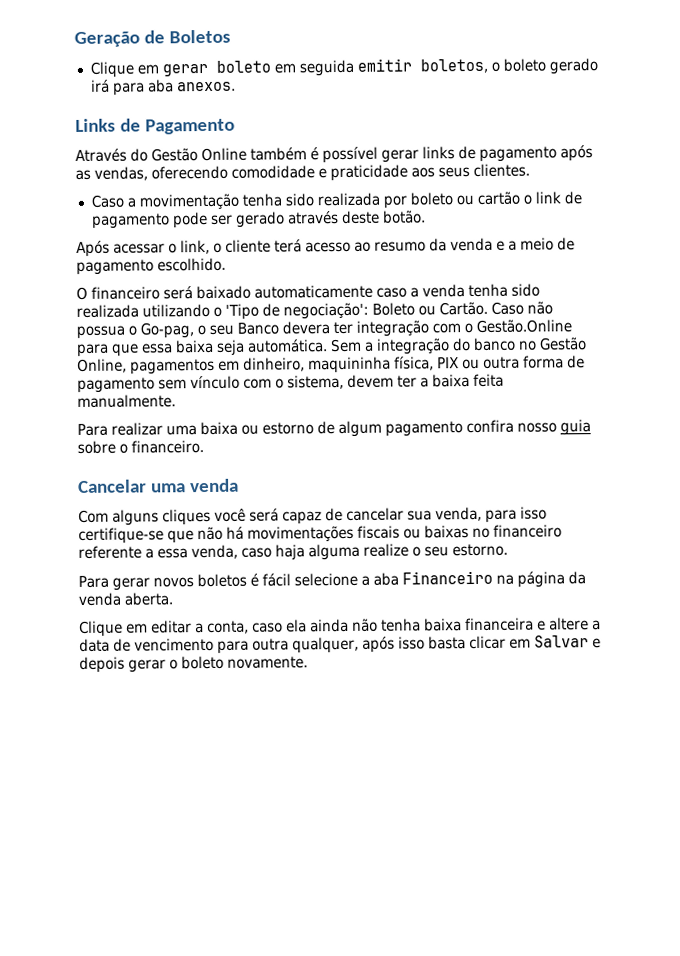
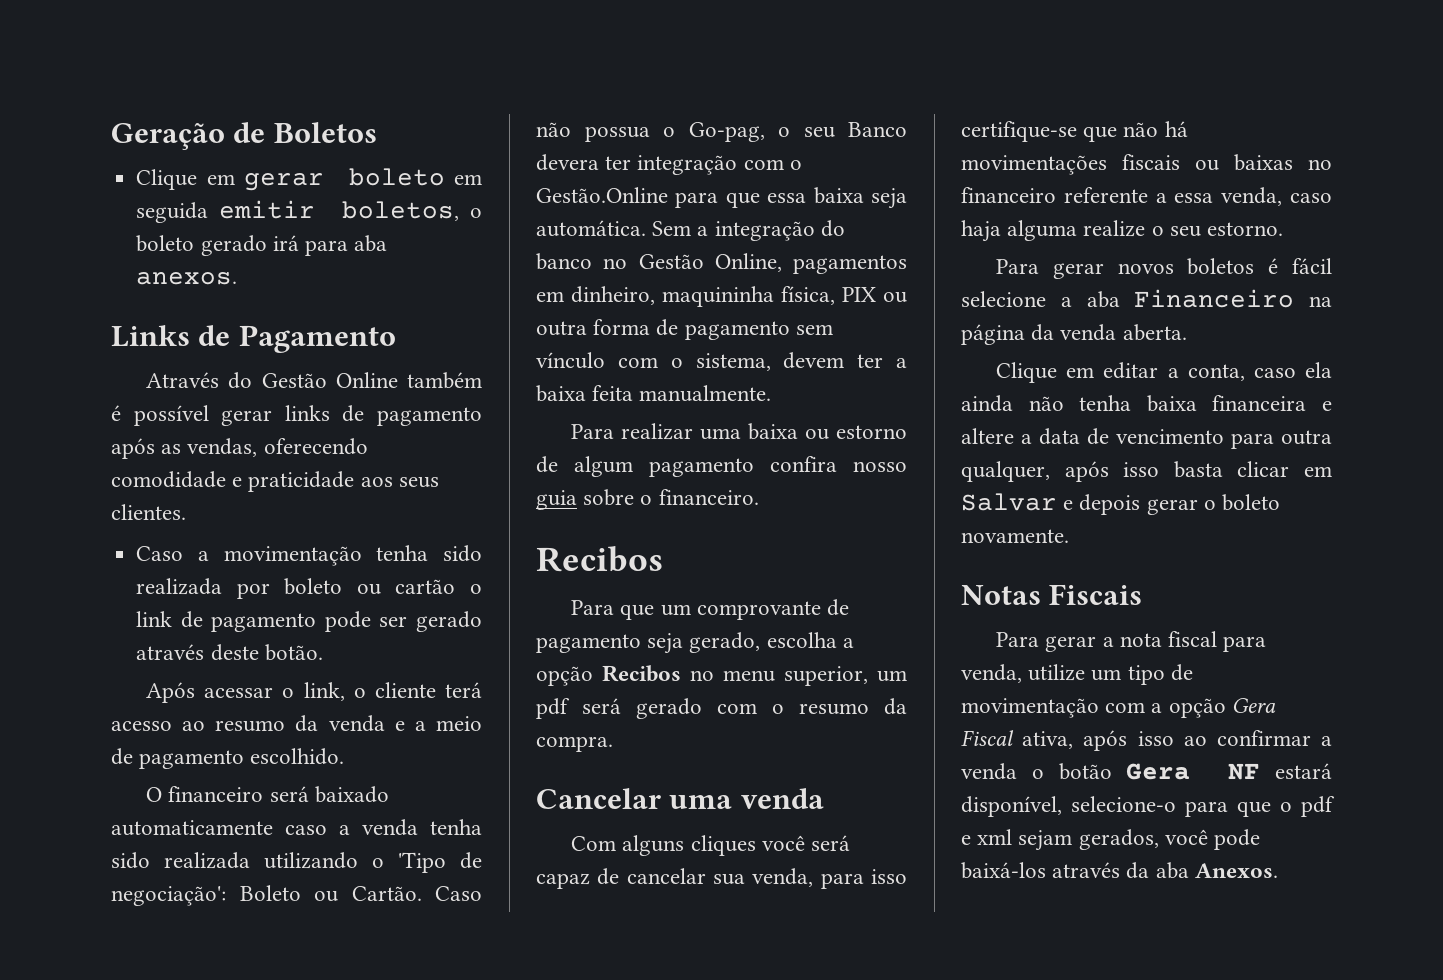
(204, 447) none -> [536,546,663,572] [571,599,849,620] [536,632,854,654] [536,665,907,686] [536,698,907,719] [536,736,613,752] // Recibos // Para que um comprovante de pagamento seja gerado, escolha a opção Recibos no menu superior, um pdf será gerado com o resumo da compra.
(308, 662) none -> [961,584,1143,605] [996,631,1267,652] [961,664,1193,685] [961,698,1276,718] [961,730,1332,751] [961,763,1332,780] [961,796,1335,817] [961,829,1261,851] [961,862,1278,879] // Notas Fiscais // Para gerar a nota fiscal para venda, utilize um tipo de movimentação com a opção Gera Fiscal ativa, após isso ao confirmar a venda o botão Gera NF estará disponível, selecione-o para que o pdf e xml sejam gerados, você pode baixá-los através da aba Anexos.

